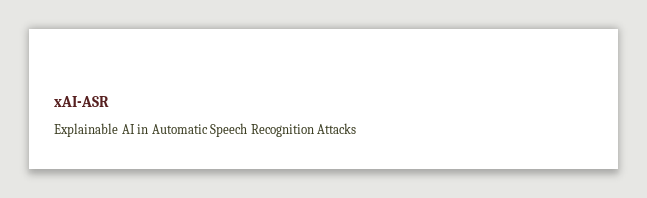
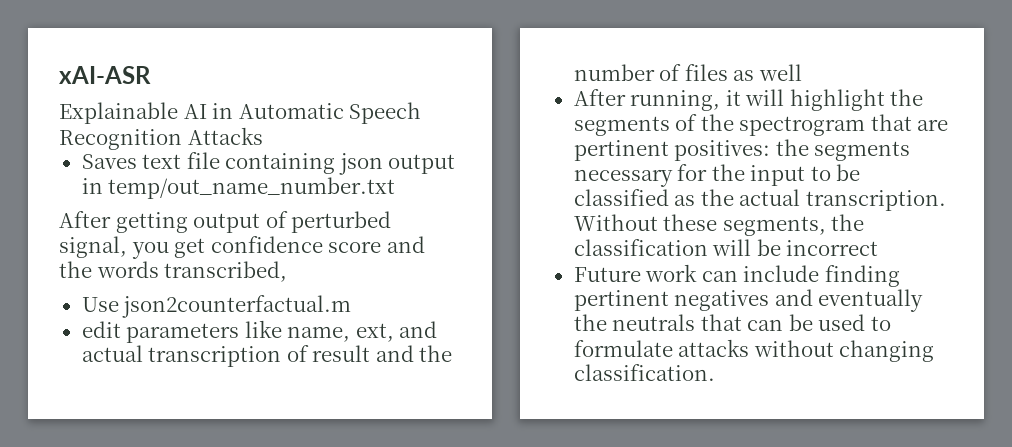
(357, 128) none -> [81,152,456,175] [81,177,396,199] [59,211,392,233] [59,236,425,259] [59,261,288,282] [81,295,352,318] [81,320,438,343] [81,345,453,367] [573,64,802,81] [573,89,924,111] [573,114,949,136] [573,139,911,161] [573,164,861,187] [573,189,946,211] [573,214,865,236] [573,239,879,256] [573,264,900,287] [573,289,924,312] [573,314,891,331] [573,339,935,362] [573,364,715,381] // Saves text file containing json output in temp/out_name_number.txt // After getting output of perturbed signal, you get confidence score and the words transcribed, // Use json2counterfactual.m // edit parameters like name, ext, and actual transcription of result and the number of files as well // After running, it will highlight the segments of the spectrogram that are pertinent positives: the segments necessary for the input to be classified as the actual transcription. Without these segments, the classification will be incorrect // Future work can include finding pertinent negatives and eventually the neutrals that can be used to formulate attacks without changing classification.

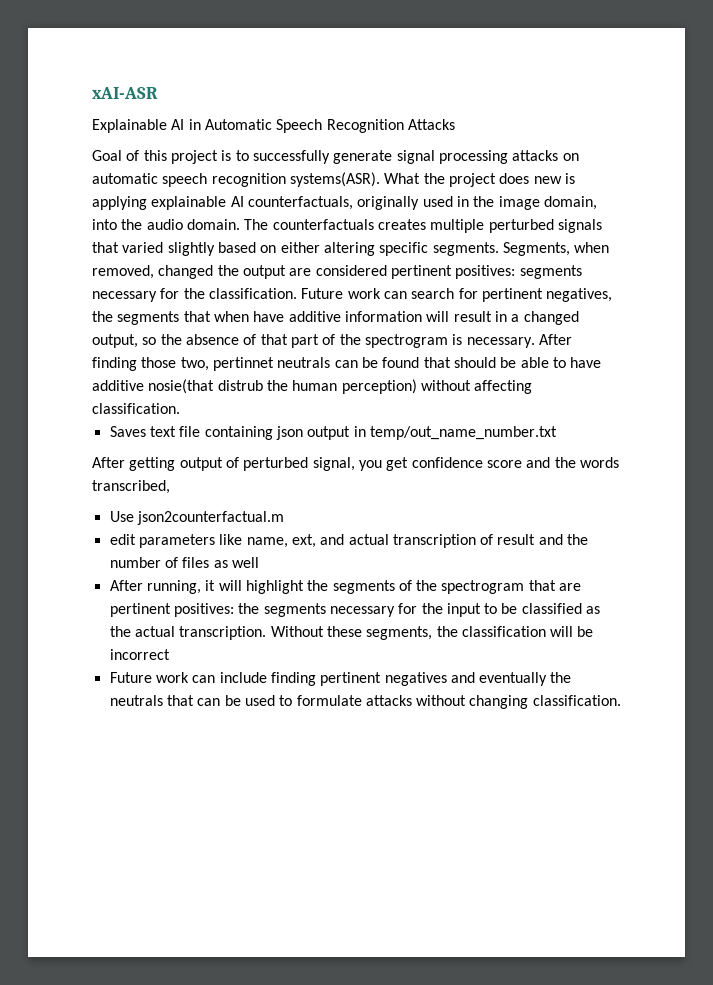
(263, 136) none -> [92,150,579,164] [92,172,575,187] [92,196,597,210] [92,219,602,233] [92,242,610,256] [92,265,582,279] [92,288,613,302] [92,311,579,325] [92,334,572,348] [92,357,602,371] [92,379,533,394] [92,403,180,414] // Goal of this project is to successfully generate signal processing attacks on automatic speech recognition systems(ASR). What the project does new is applying explainable AI counterfactuals, originally used in the image domain, into the audio domain. The counterfactuals creates multiple perturbed signals that varied slightly based on either altering specific segments. Segments, when removed, changed the output are considered pertinent positives: segments necessary for the classification. Future work can search for pertinent negatives, the segments that when have additive information will result in a changed output, so the absence of that part of the spectrogram is necessary. After finding those two, pertinnet neutrals can be found that should be able to have additive nosie(that distrub the human perception) without affecting classification.

